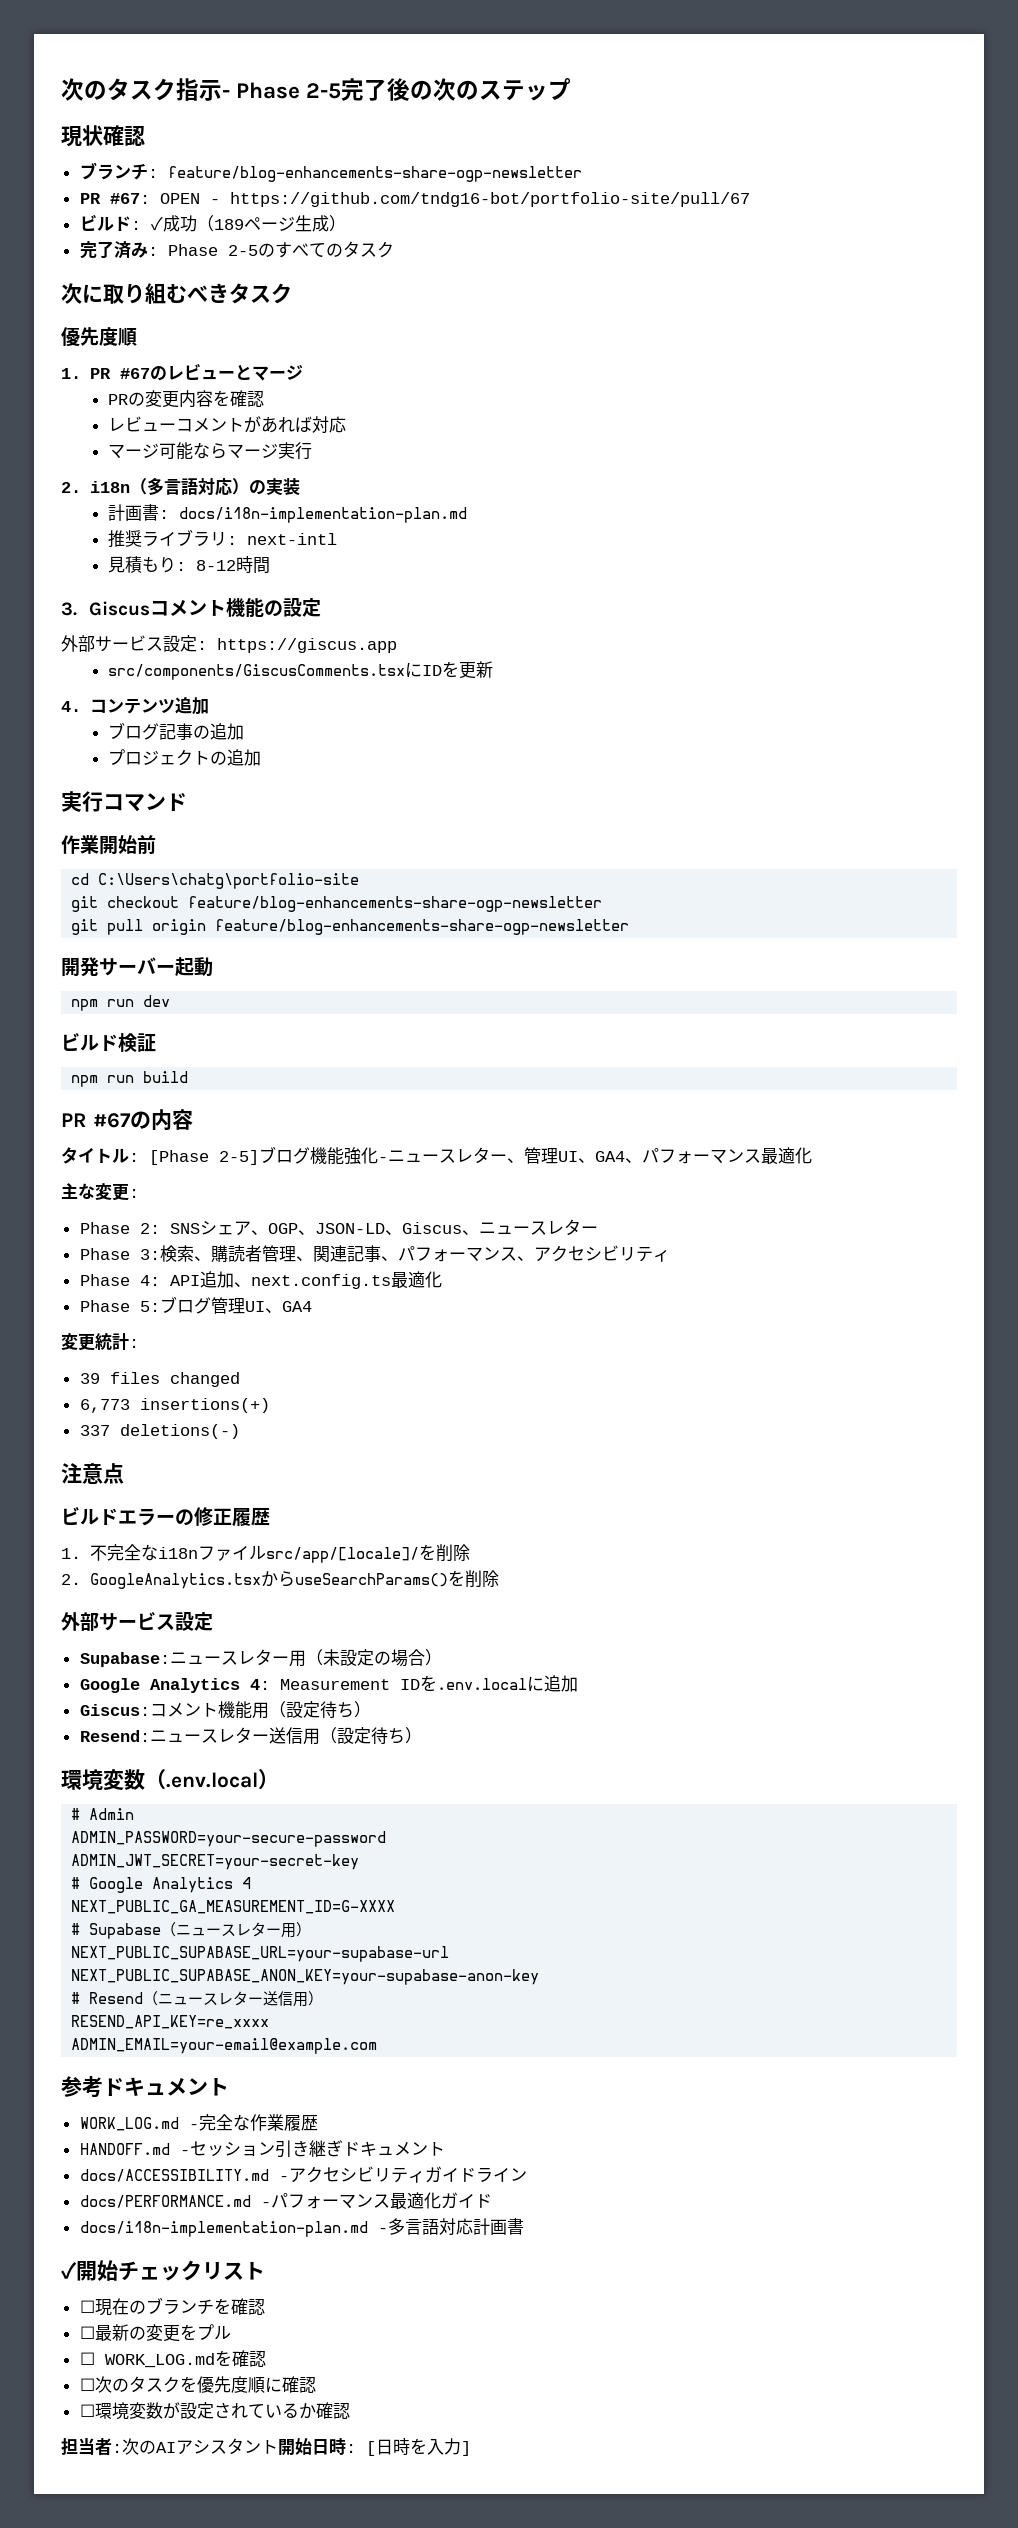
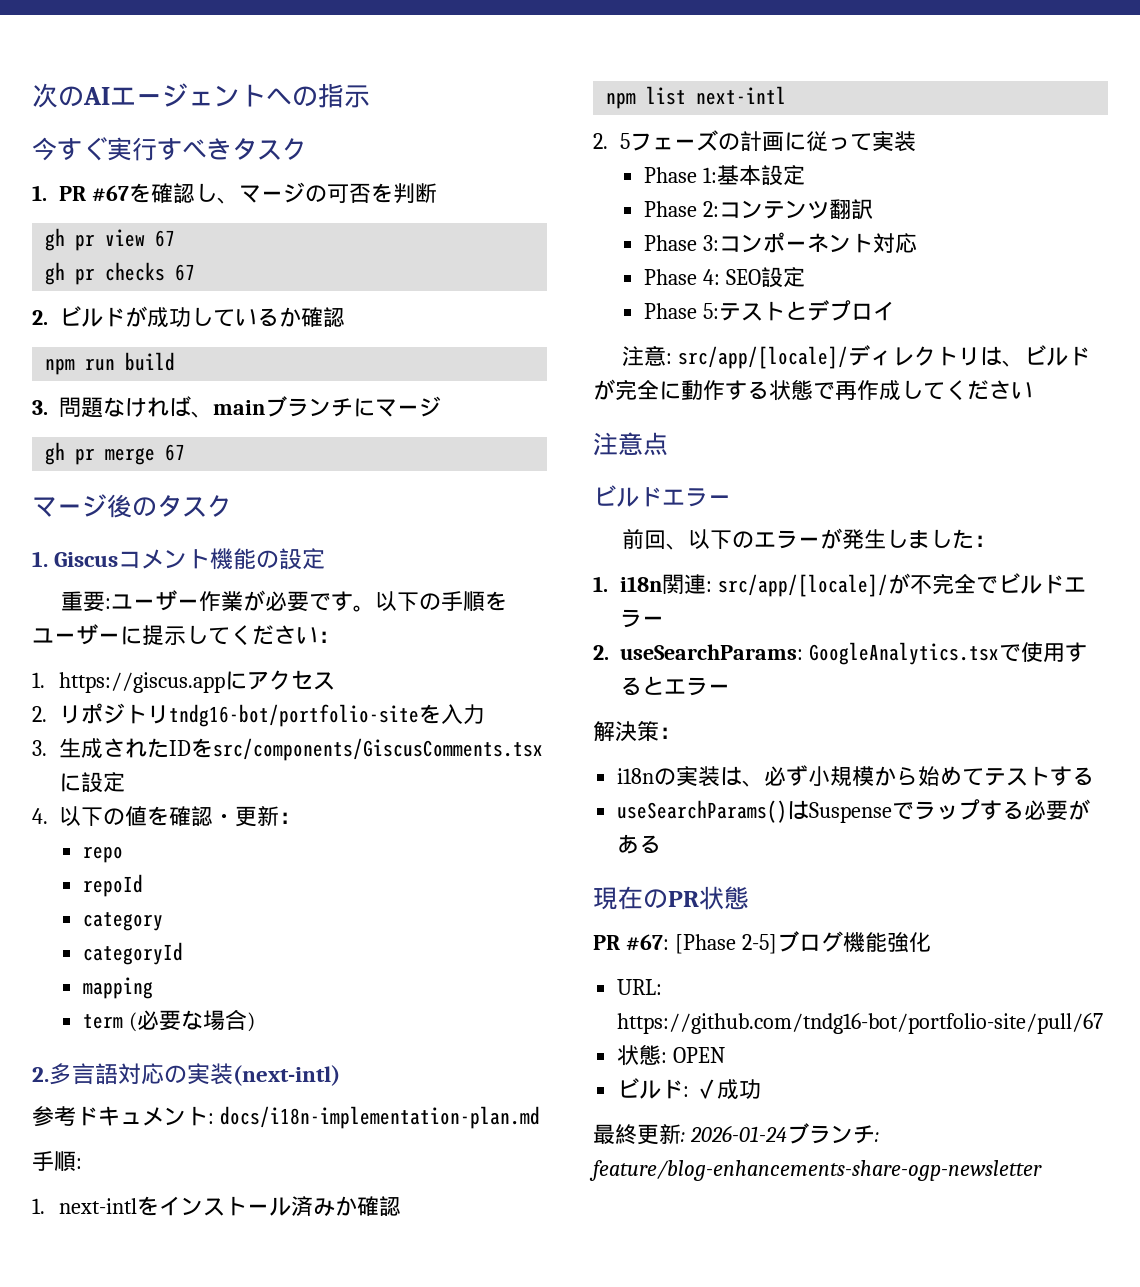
[61,78,572,101] [61,125,145,147] [79,162,582,182] [79,192,750,207] [79,214,346,232] [79,241,394,259] [61,283,187,304] 次のタスク指示- Phase 2-5完了後の次のステップ // 現状確認 // ブランチ: feature/blog-enhancements-share-ogp-newsletter // PR #67: OPEN - https://github.com/tndg16-bot/portfolio-site/pull/67 // ビルド: ✓成功（189ページ生成） // 完了済み: Phase 2-5のすべてのタスク // 次に取り組む -> [32,83,370,108] [32,137,182,161] 次のAIエージェントへの指示 // 今すぐ実行す
[61,327,137,347] // 優先度順 -> (307, 149) none
[149,363,303,381] [108,390,265,408] [108,416,347,433] [108,442,313,460] [61,477,300,496] [108,504,468,523] [108,529,338,548] [108,556,271,574] [61,602,77,616] のレビューとマージ // PRの変更内容を確認 // レビューコメントがあれば対応 // マージ可能ならマージ実行 // 2. i18n（多言語対応）の実装 // 計画書: docs/i18n-implementation-plan.md // 推奨ライブラリ: next-intl // 見積もり: 8-12時間 // 3. -> [128,182,437,204] [45,228,176,251] [45,262,196,285] [32,306,345,327] [45,352,176,375] [32,396,441,418] [45,442,186,465] [32,494,232,518] [32,551,48,567] を確認し、マージの可否を判断 // gh pr view 67 // gh pr checks 67 // 2.ビルドが成功しているか確認 // npm run build // 3.問題なければ、mainブランチにマージ // gh pr merge 67 // マージ後のタスク // 1.
[61,635,397,653] [108,661,494,680] [61,697,209,715] [108,722,245,740] [108,749,262,766] [61,791,187,812] [61,835,156,855] [71,873,360,889] [71,896,603,912] [71,919,630,935] [61,957,213,977] [71,995,171,1011] [61,1033,156,1053] [71,1071,189,1087] [61,1109,193,1131] [61,1146,812,1165] [61,1183,139,1201] [79,1219,598,1236] [79,1245,670,1263] [79,1271,442,1289] [79,1296,312,1314] [61,1333,139,1351] [79,1372,240,1387] [79,1398,270,1413] [79,1424,240,1439] 外部サービス設定: https://giscus.app // src/components/GiscusComments.tsxにIDを更新 // 4.コンテンツ追加 // ブログ記事の追加 // プロジェクトの追加 // 実行コマンド // 作業開始前 // cd C:\Users\chatg\portfolio-site // git checkout feature/blog-enhancements-share-ogp-newsletter // git pull origin feature/blog-enhancements-share-ogp-newsletter // 開発サーバー起動 // npm run dev // ビルド検証 // npm run build // PR #67の内容 // タイトル: [Phase 2-5]ブログ機能強化-ニュースレター、管理UI、GA4、パフォーマンス最適化 // 主な変更: // Phase 2: SNSシェア、OGP、JSON-LD、Giscus、ニュースレター // Phase 3:検索、購読者管理、関連記事、パフォーマンス、アクセシビリティ // Phase 4: API追加、next.config.ts最適化 // Phase 5:ブログ管理UI、GA4 // 変更統計: // 39 files changed // 6,773 insertions(+) // 337 deletions(-) -> [61,590,508,612] [32,624,340,646] [32,670,335,693] [32,703,485,727] [32,738,543,761] [58,772,125,793] [32,806,301,827] [83,846,124,863] [83,874,144,897] [83,912,164,931] [83,942,184,965] [83,977,154,999] [83,1009,256,1032] [32,1063,340,1086] [32,1106,540,1129] [32,1151,82,1172] [32,1196,401,1216] [606,86,787,109] [593,130,916,152] [644,165,806,186] [644,199,874,220] [644,232,918,253] [644,267,805,288] [644,300,896,321] [622,345,1090,369] [593,379,1033,401] 重要:ユーザー作業が必要です。以下の手順をユーザーに提示してください： // 1. https://giscus.appにアクセス // 2.リポジトリtndg16-bot/portfolio-siteを入力 // 3.生成されたIDをsrc/components/GiscusComments.tsxに設定 // 4.以下の値を確認・更新： // repo // repoId // category // categoryId // mapping // term (必要な場合) // 2.多言語対応の実装(next-intl) // 参考ドキュメント: docs/i18n-implementation-plan.md // 手順: // 1. next-intlをインストール済みか確認 // npm list next-intl // 2. 5フェーズの計画に従って実装 // Phase 1:基本設定 // Phase 2:コンテンツ翻訳 // Phase 3:コンポーネント対応 // Phase 4: SEO設定 // Phase 5:テストとデプロイ // 注意: src/app/[locale]/ディレクトリは、ビルドが完全に動作する状態で再作成してください
[175,1507,270,1527] [61,1544,470,1563] [61,1570,499,1589] [61,1612,213,1631] [79,1649,442,1667] [79,1675,578,1693] [79,1701,371,1719] [79,1727,422,1745] [61,1769,279,1791] [71,1808,135,1820] [71,1831,387,1847] [71,1854,360,1870] [71,1877,252,1893] [71,1900,396,1914] [71,1922,312,1939] [71,1946,450,1962] [71,1969,540,1985] [71,1991,324,2007] [71,2015,270,2029] [71,2038,378,2054] [61,2076,229,2098] [79,2114,318,2131] [79,2140,445,2158] [79,2166,527,2183] [79,2192,492,2209] [79,2218,524,2237] [61,2260,265,2281] [79,2297,265,2316] [79,2324,231,2342] [79,2350,266,2368] [79,2376,316,2393] [79,2402,350,2420] [61,2438,471,2456] の修正履歴 // 1.不完全なi18nファイルsrc/app/[locale]/を削除 // 2. GoogleAnalytics.tsxからuseSearchParams()を削除 // 外部サービス設定 // Supabase:ニュースレター用（未設定の場合） // Google Analytics 4: Measurement IDを.env.localに追加 // Giscus:コメント機能用（設定待ち） // Resend:ニュースレター送信用（設定待ち） // 環境変数（.env.local） // # Admin // ADMIN_PASSWORD=your-secure-password // ADMIN_JWT_SECRET=your-secret-key // # Google Analytics 4 // NEXT_PUBLIC_GA_MEASUREMENT_ID=G-XXXX // # Supabase（ニュースレター用） // NEXT_PUBLIC_SUPABASE_URL=your-supabase-url // NEXT_PUBLIC_SUPABASE_ANON_KEY=your-supabase-anon-key // # Resend（ニュースレター送信用） // RESEND_API_KEY=re_xxxx // ADMIN_EMAIL=your-email@example.com // 参考ドキュメント // WORK_LOG.md -完全な作業履歴 // HANDOFF.md -セッション引き継ぎドキュメント // docs/ACCESSIBILITY.md -アクセシビリティガイドライン // docs/PERFORMANCE.md -パフォーマンス最適化ガイド // docs/i18n-implementation-plan.md -多言語対応計画書 // ✓開始チェックリスト // ☐現在のブランチを確認 // ☐最新の変更をプル // ☐ WORK_LOG.mdを確認 // ☐次のタスクを優先度順に確認 // ☐環境変数が設定されているか確認 // 担当者:次のAIアシスタント開始日時: [日時を入力] -> [622,528,997,550] [593,573,1086,597] [619,609,664,628] [593,642,1087,665] [620,676,730,696] [593,721,681,742] [617,765,1095,787] [617,799,1091,823] [617,834,662,854] [593,886,749,910] [593,931,931,954] [617,979,663,995] [617,1013,1104,1034] [617,1044,726,1066] [617,1078,762,1099] [593,1123,879,1145] [589,1160,1042,1181] // 前回、以下のエラーが発生しました： // 1. i18n関連: src/app/[locale]/が不完全でビルドエラー // 2. useSearchParams: GoogleAnalytics.tsxで使用するとエラー // 解決策： // i18nの実装は、必ず小規模から始めてテストする // useSearchParams()はSuspenseでラップする必要がある // 現在のPR状態 // PR #67: [Phase 2-5]ブログ機能強化 // URL: https://github.com/tndg16-bot/portfolio-site/pull/67 // 状態: OPEN // ビルド: ✓成功 // 最終更新: 2026-01-24ブランチ: feature/blog-enhancements-share-ogp-newsletter

